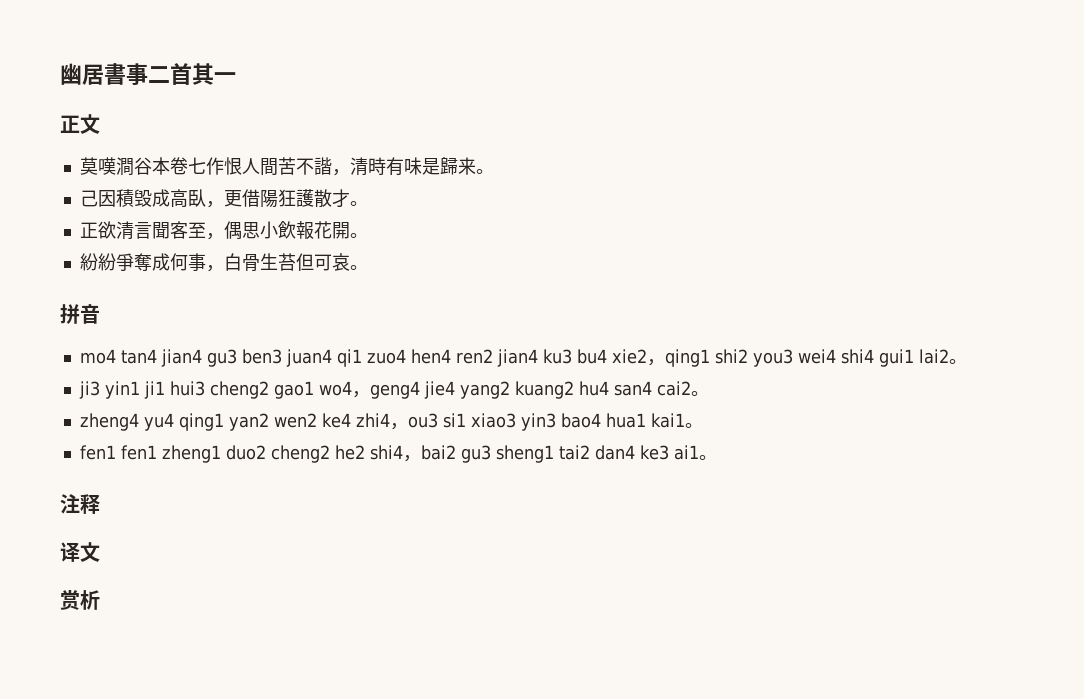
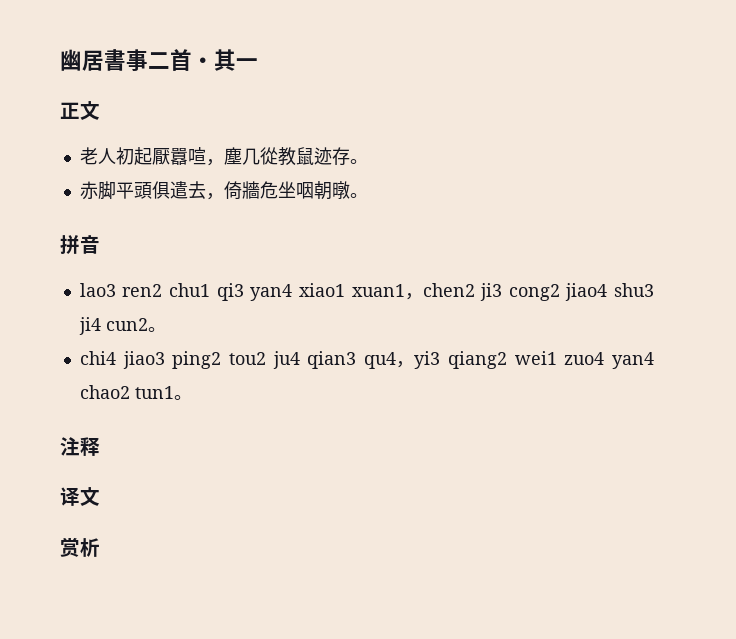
(192, 74) none -> [192,57,214,68] ・
[79,156,494,176] [79,189,368,208] [79,221,368,240] [79,253,368,272] [60,304,100,324] [79,349,967,367] [78,381,709,399] [79,413,703,431] [79,445,699,463] 莫嘆澗谷本卷七作恨人間苦不諧，清時有味是歸来。 // 己因積毁成高臥，更借陽狂護散才。 // 正欲清言聞客至，偶思小飲報花開。 // 紛紛爭奪成何事，白骨生苔但可哀。 // 拼音 // mo4 tan4 jian4 gu3 ben3 juan4 qi1 zuo4 hen4 ren2 jian4 ku3 bu4 xie2，qing1 shi2 you3 wei4 shi4 gui1 lai2。 // ji3 yin1 ji1 hui3 cheng2 gao1 wo4，geng4 jie4 yang2 kuang2 hu4 san4 cai2。 // zheng4 yu4 qing1 yan2 wen2 ke4 zhi4，ou3 si1 xiao3 yin3 bao4 hua1 kai1。 // fen1 fen1 zheng1 duo2 cheng2 he2 shi4，bai2 gu3 sheng1 tai2 dan4 ke3 ai1 -> [79,147,368,166] [79,181,368,200] [60,235,100,254] [79,283,655,301] [78,317,166,335] [79,351,655,369] [79,385,174,399] 老人初起厭囂喧，塵几從教鼠迹存。 // 赤脚平頭俱遣去，倚牆危坐咽朝暾。 // 拼音 // lao3 ren2 chu1 qi3 yan4 xiao1 xuan1，chen2 ji3 cong2 jiao4 shu3 ji4 cun2。 // chi4 jiao3 ping2 tou2 ju4 qian3 qu4，yi3 qiang2 wei1 zuo4 yan4 chao2 tun1

